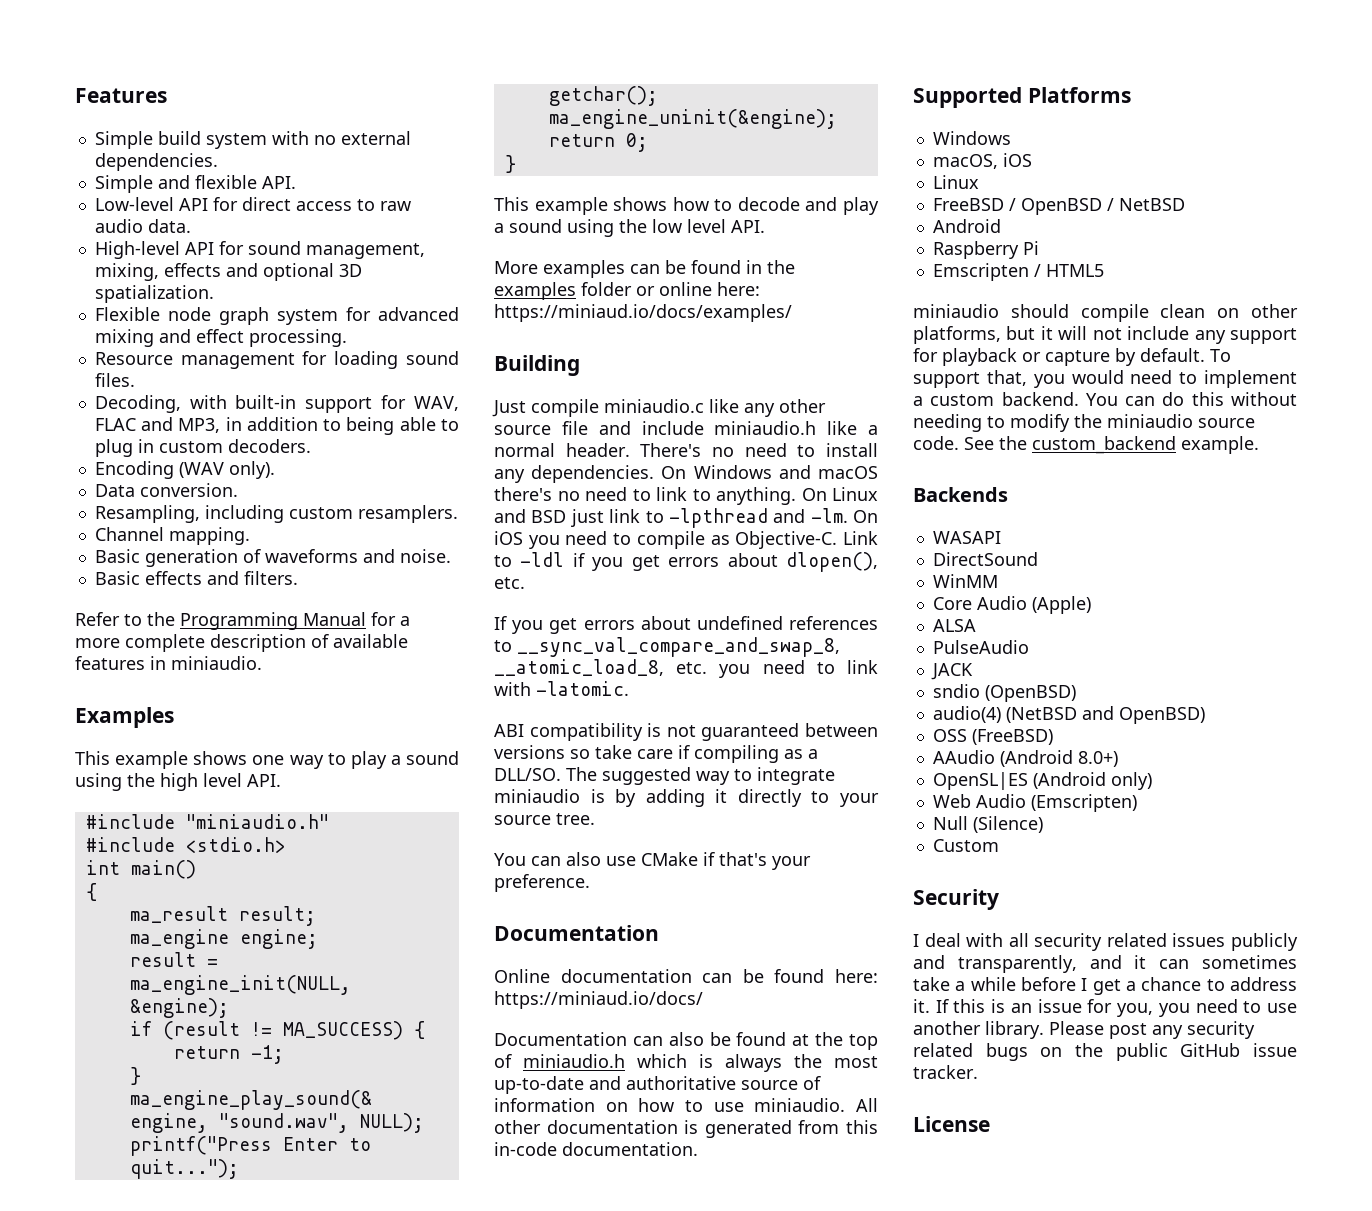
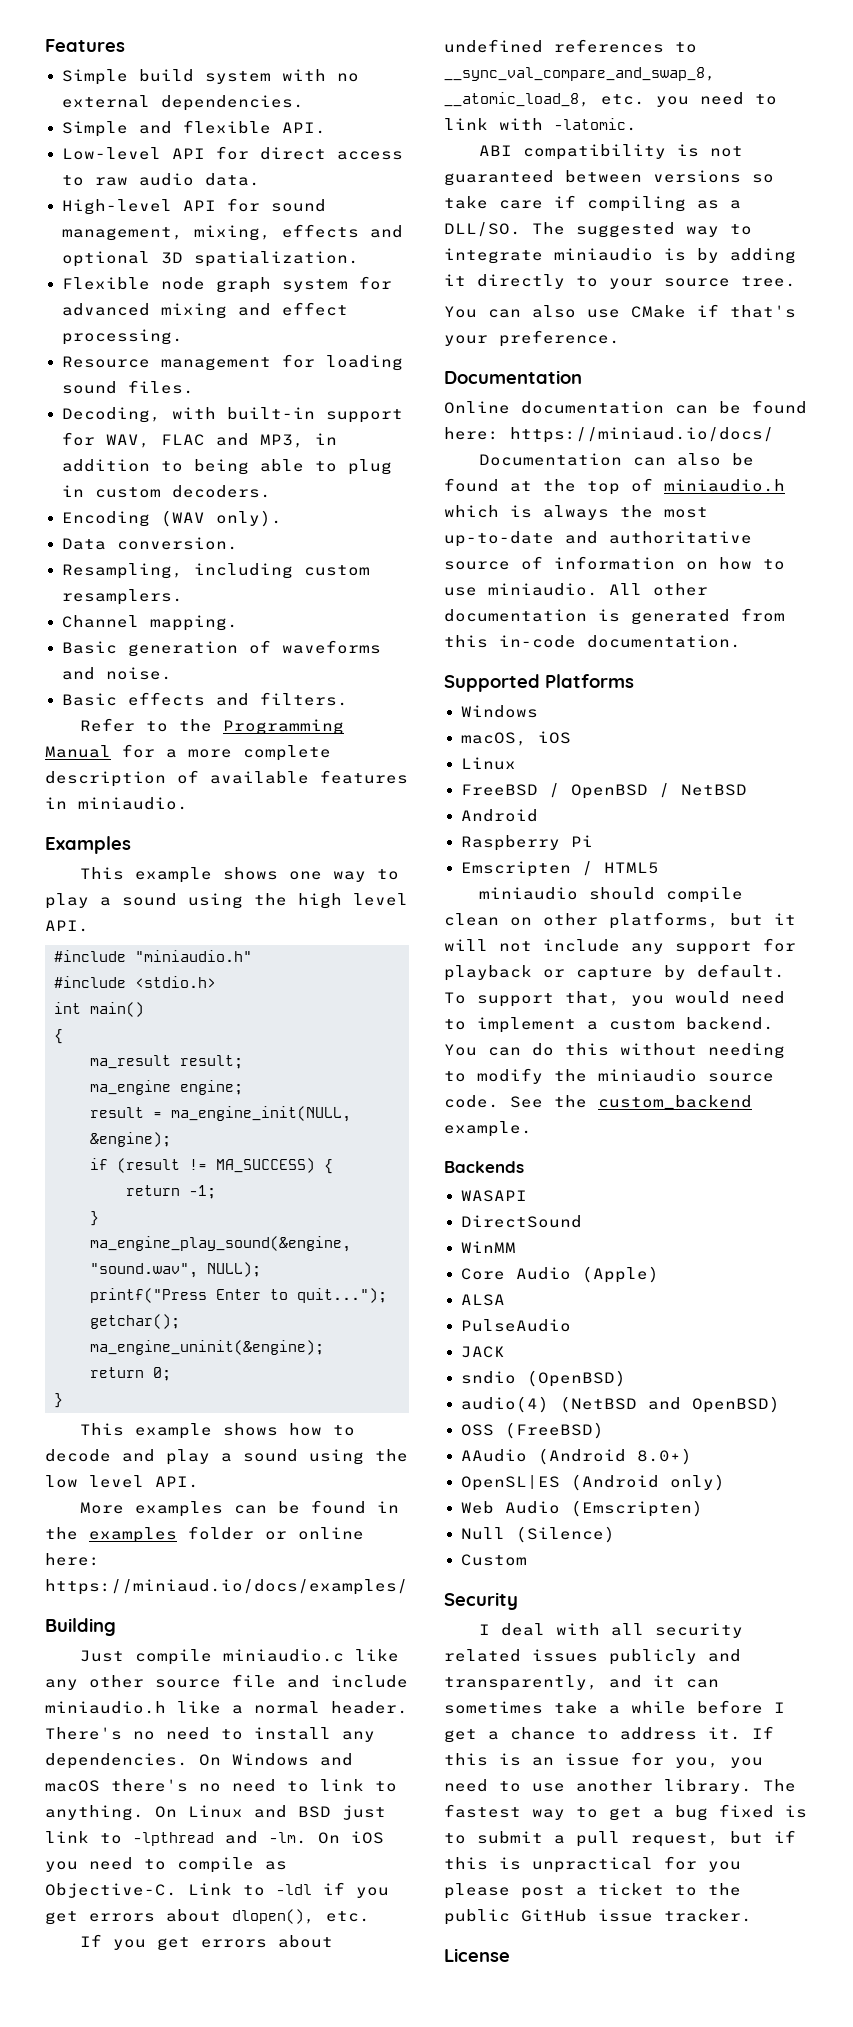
[1049,1021,1255,1039] [913,1043,1063,1061] Please post any security related bugs on -> [763,1779,796,1792] [444,1804,807,1821] [444,1830,796,1847] [444,1856,741,1873] [444,1883,697,1899] The fastest way to get a bug fixed is to submit a pull request, but if this is unpractical for you please post a ticket to

